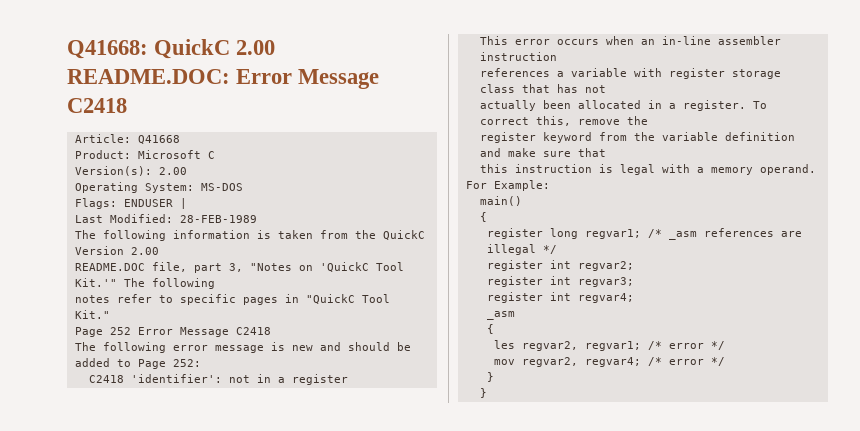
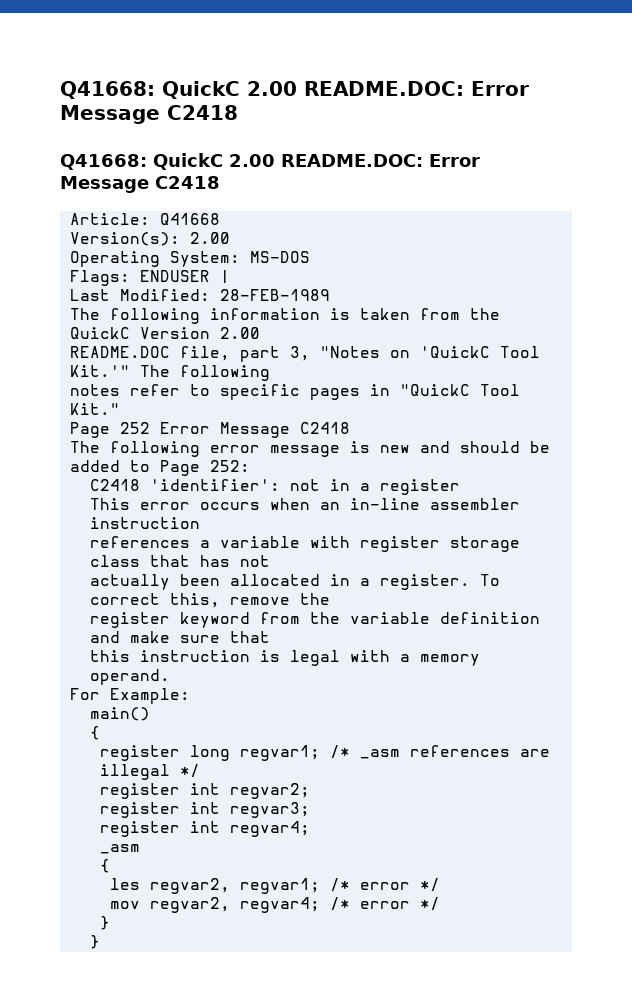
[67,39,276,59] [67,69,380,89] [67,98,127,113] Q41668: QuickC 2.00 README.DOC: Error Message C2418 -> [60,81,529,99] [60,105,238,124] [60,153,480,170] [60,176,220,193] Q41668: QuickC 2.00 README.DOC: Error Message C2418 // Q41668: QuickC 2.00 README.DOC: Error Message C2418
[74,150,215,159] // Product: Microsoft C -> (220, 219) none

